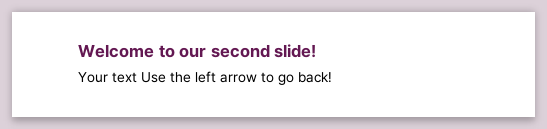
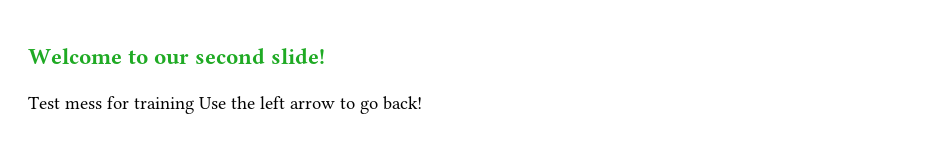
[78,72,137,83] Your text -> [28,96,194,114] Test mess for training

